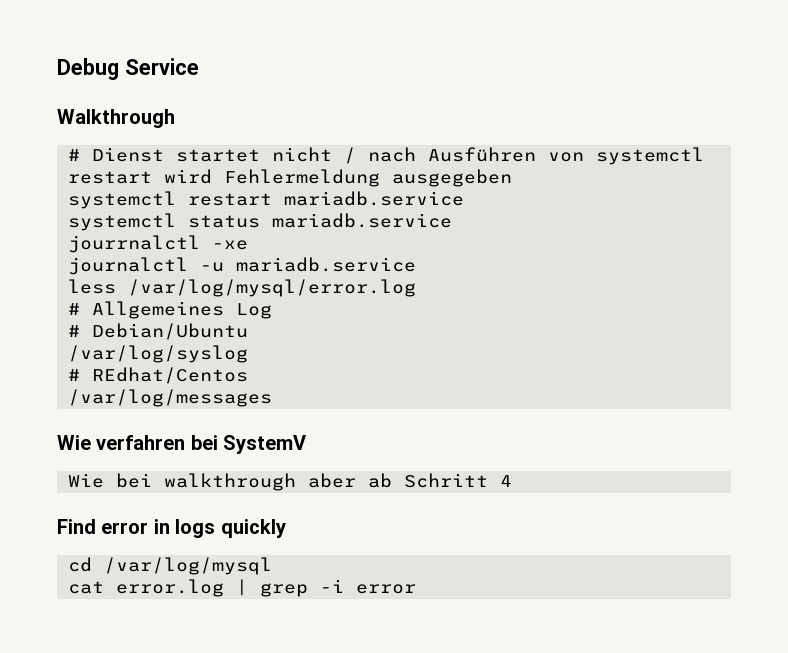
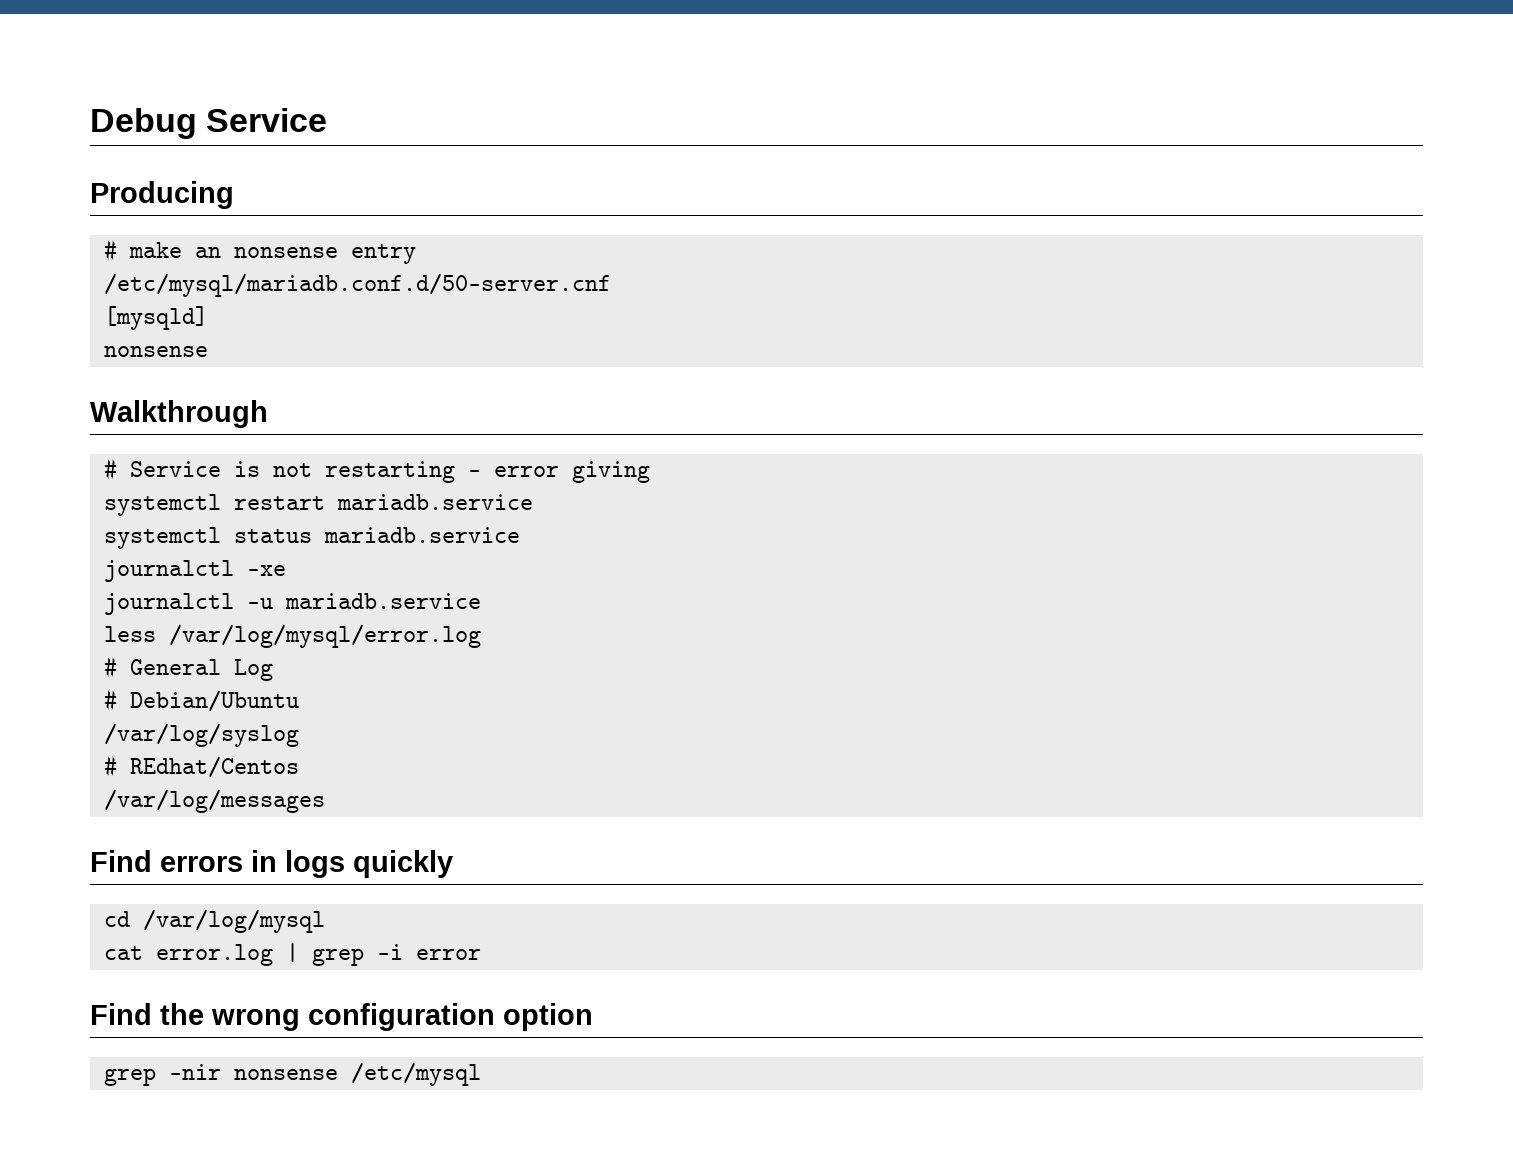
[57,109,175,128] [68,147,705,165] [68,169,513,187] Walkthrough // # Dienst startet nicht / nach Ausführen von systemctl restart wird Fehlermeldung ausgegeben -> [90,181,234,209] [103,239,416,264] [103,273,611,297] [103,306,208,330] [103,346,208,357] [90,400,268,428] [103,458,650,483] Producing // # make an nonsense entry // /etc/mysql/mariadb.conf.d/50-server.cnf // [mysqld] // nonsense // Walkthrough // # Service is not restarting - error giving
[68,235,201,253] jourrnalctl -> [103,560,234,582] journalctl
[92,301,225,319] Allgemeines -> [129,659,221,675] General
[57,435,308,454] [68,473,513,491] [57,519,149,534] // Wie verfahren bei SystemV // Wie bei walkthrough aber ab Schritt 4 // Find error -> [90,850,243,872] // Find errors
(417, 589) none -> [90,1003,593,1031] [103,1062,481,1086] // Find the wrong configuration option // grep -nir nonsense /etc/mysql

